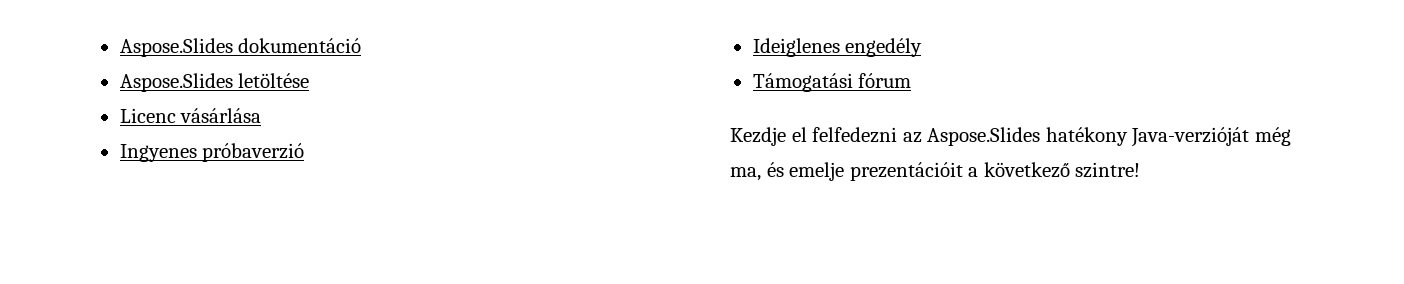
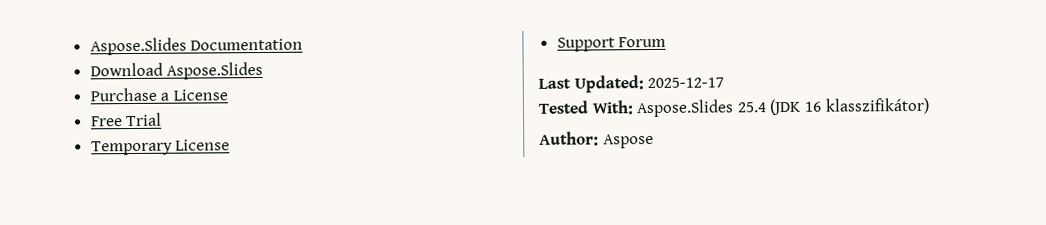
[119,38,362,57] [119,73,310,92] [119,108,262,123] [119,143,305,162] [752,38,923,57] [752,73,912,92] [730,127,1291,147] [730,162,1141,181] Aspose.Slides dokumentáció // Aspose.Slides letöltése // Licenc vásárlása // Ingyenes próbaverzió // Ideiglenes engedély // Támogatási fórum // Kezdje el felfedezni az Aspose.Slides hatékony Java-verzióját még ma, és emelje prezentációit a következő szintre! -> [89,37,304,56] [89,61,264,80] [89,87,228,102] [90,112,163,127] [90,139,231,156] [556,36,667,52] [538,75,725,93] [538,97,930,118] [539,131,654,149] Aspose.Slides Documentation // Download Aspose.Slides // Purchase a License // Free Trial // Temporary License // Support Forum // Last Updated: 2025-12-17 // Tested With: Aspose.Slides 25.4 (JDK 16 klasszifikátor) // Author: Aspose

